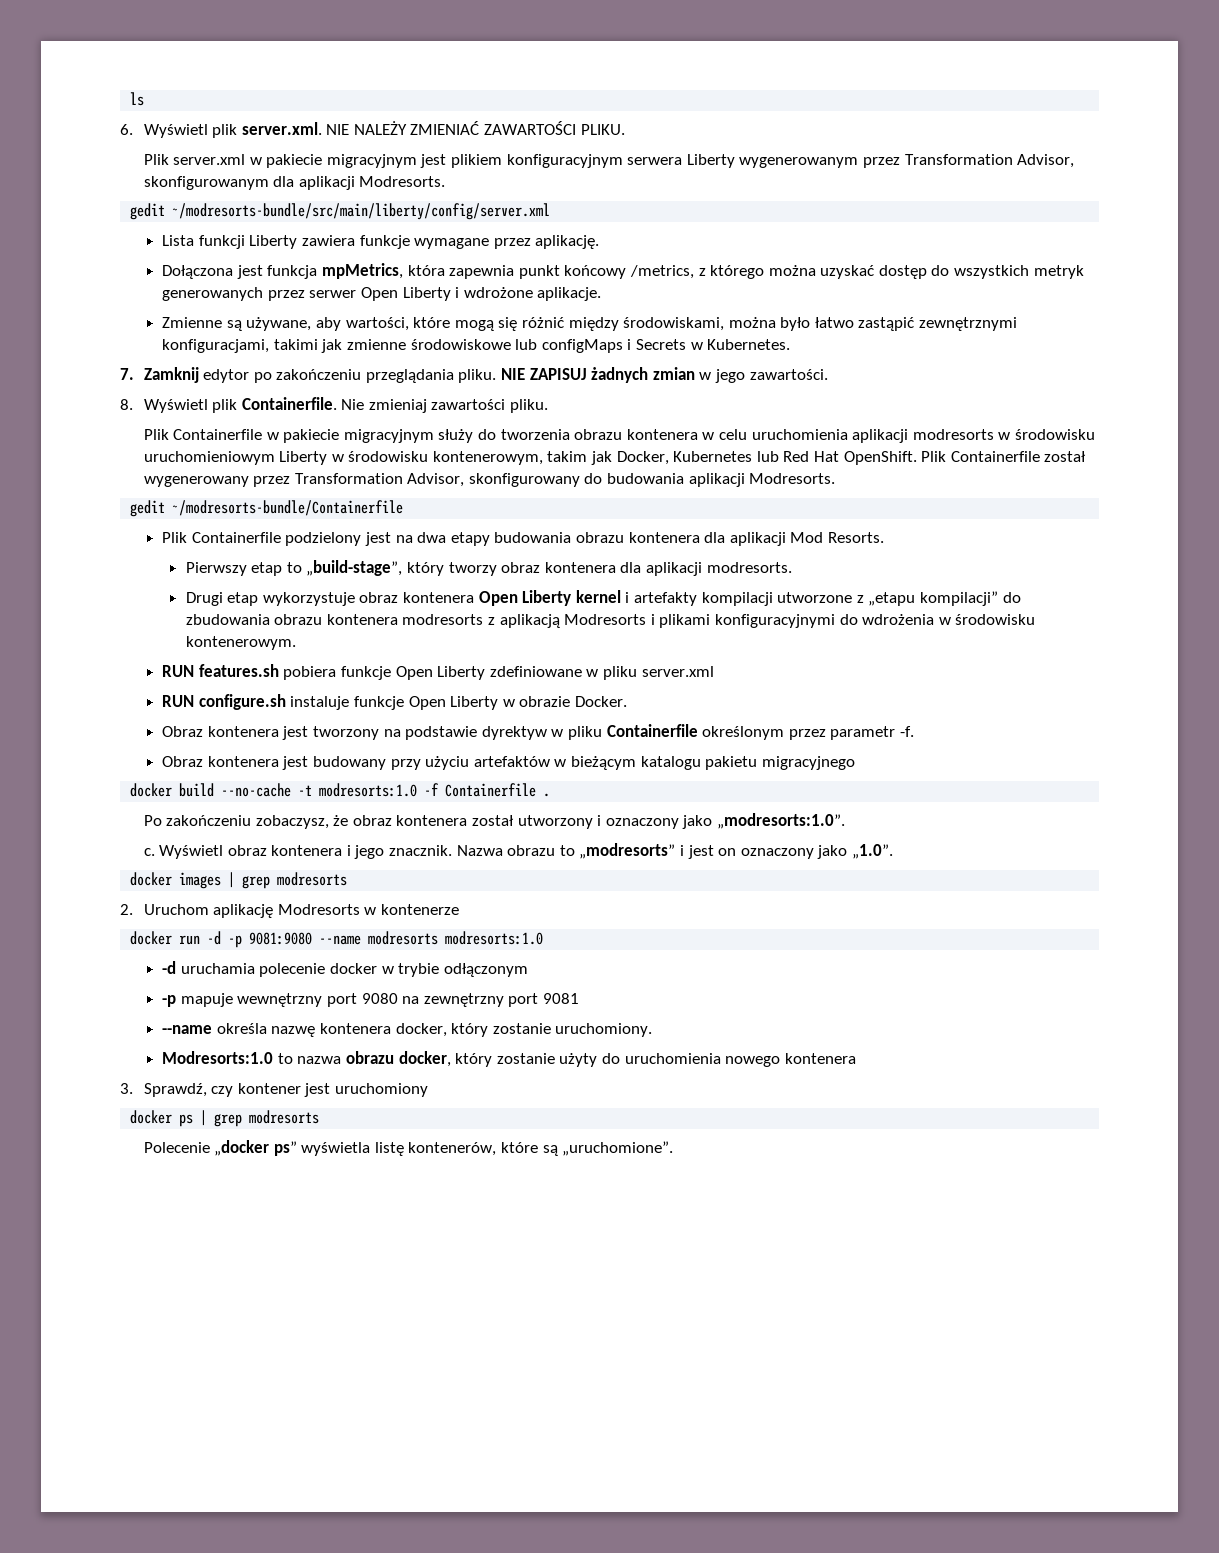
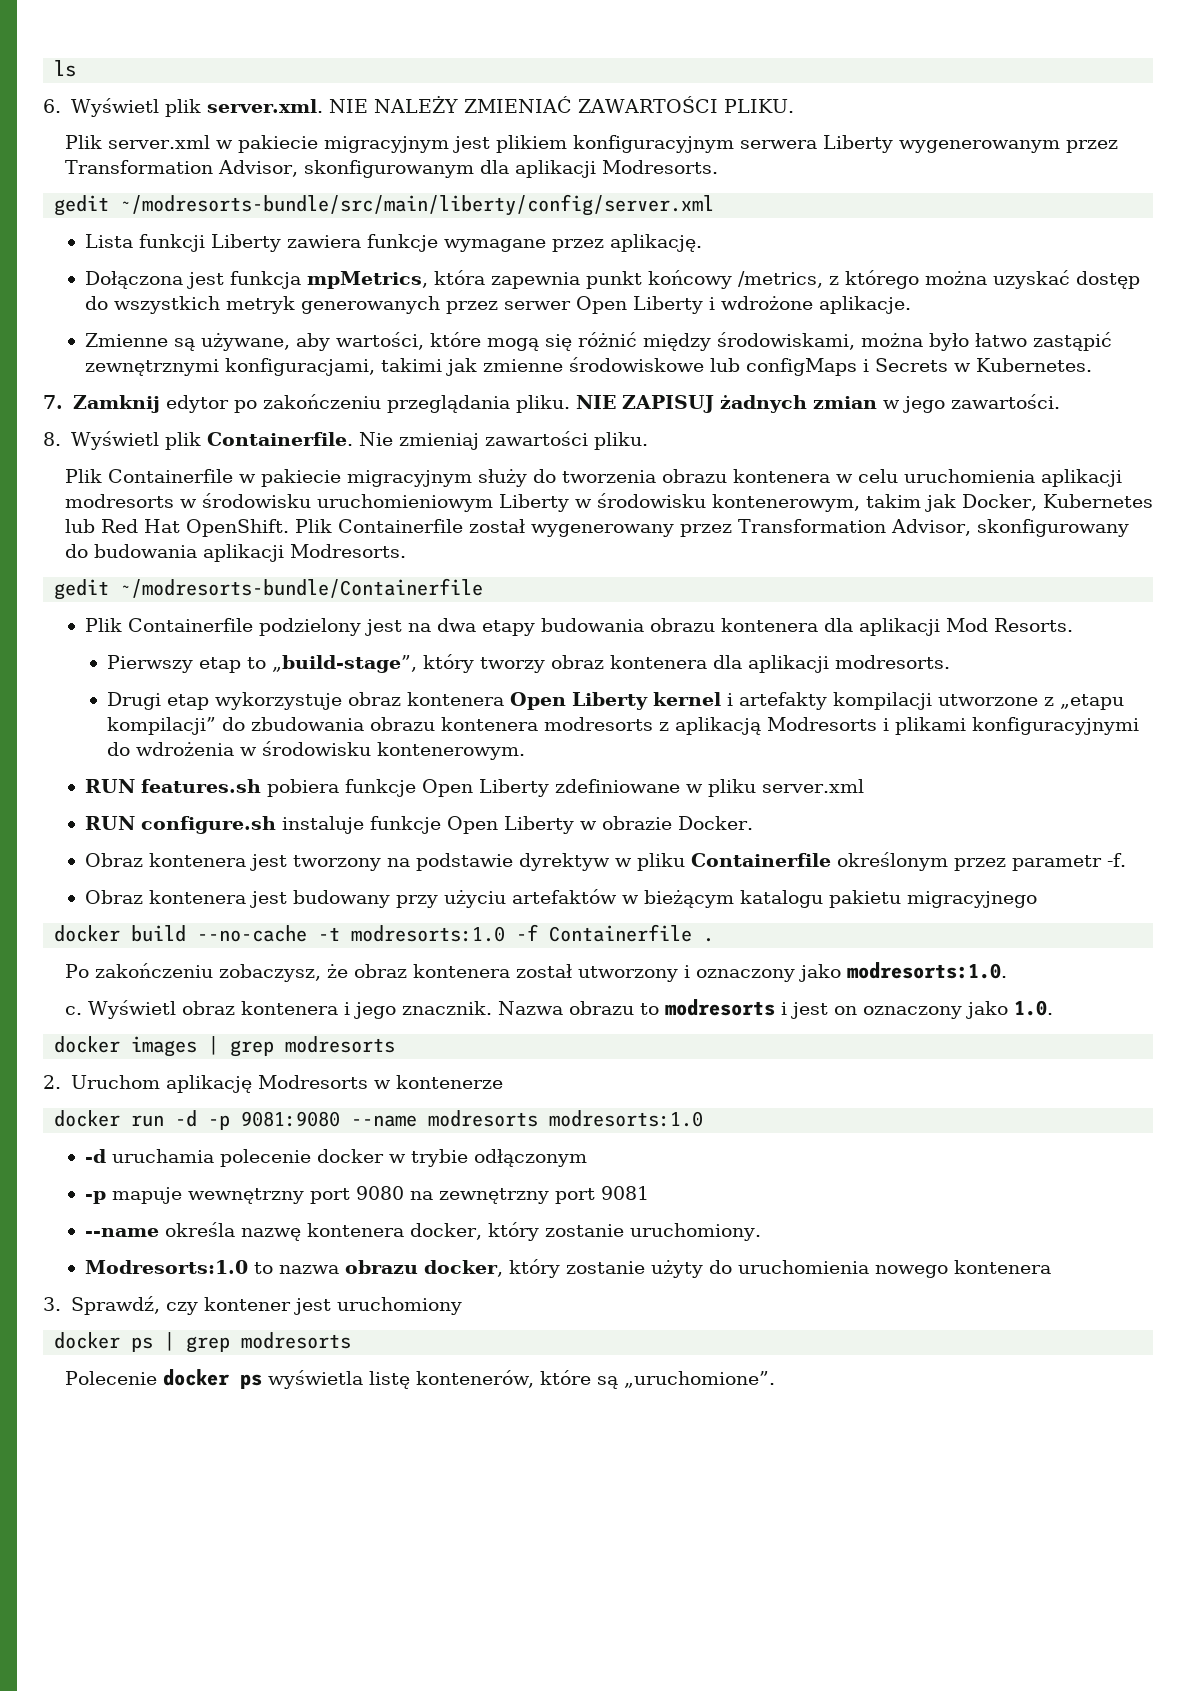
[716,813,845,829] „modresorts:1.0”. -> [846,962,1007,979] modresorts:1.0.
[579,843,676,859] „modresorts” -> [664,999,775,1016] modresorts
[851,844,893,859] „1.0”. -> [1013,1000,1053,1016] 1.0.
[214,1140,297,1156] „docker ps” -> [162,1369,262,1389] docker ps

